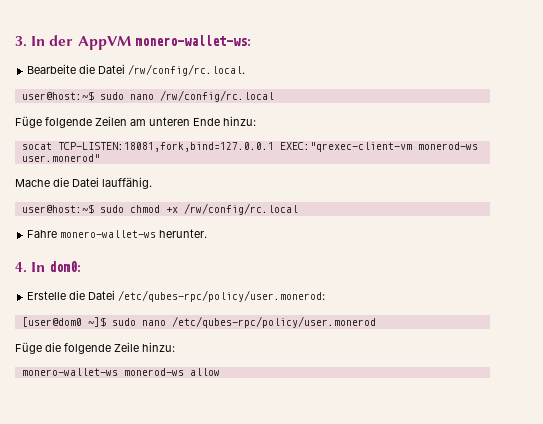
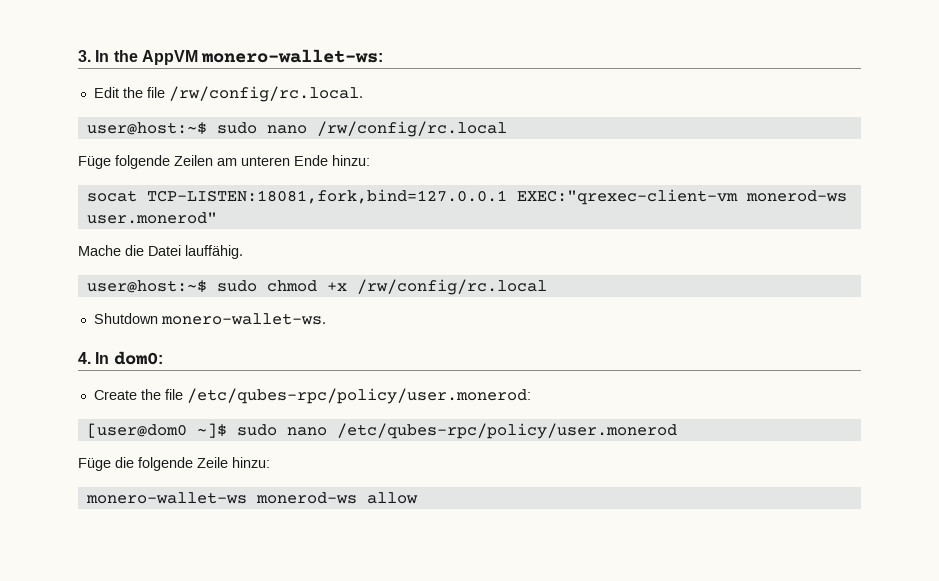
[49,35,74,46] der -> [113,50,138,62] the
[27,64,126,74] Bearbeite die Datei -> [93,87,165,98] Edit the file
[27,229,208,238] Fahre monero-wallet-ws herunter. -> [93,313,326,325] Shutdown monero-wallet-ws.
[27,290,116,300] Erstelle die Datei -> [93,389,183,400] Create the file

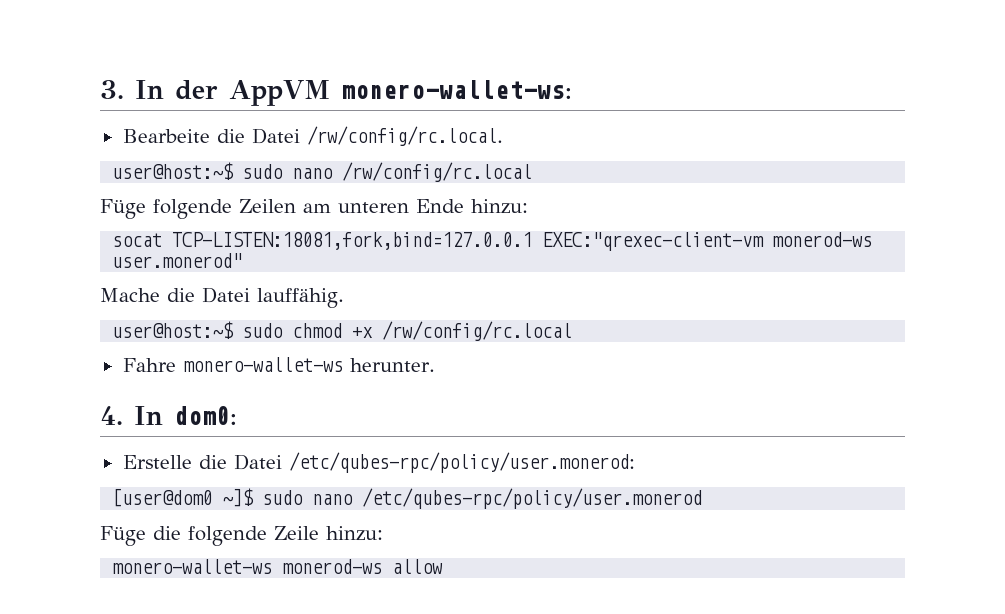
[113,50,138,62] the -> [175,80,218,100] der
[93,87,165,98] Edit the file -> [122,128,300,144] Bearbeite die Datei
[93,313,326,325] Shutdown monero-wallet-ws. -> [122,357,435,372] Fahre monero-wallet-ws herunter.
[93,389,183,400] Create the file -> [122,454,282,470] Erstelle die Datei

